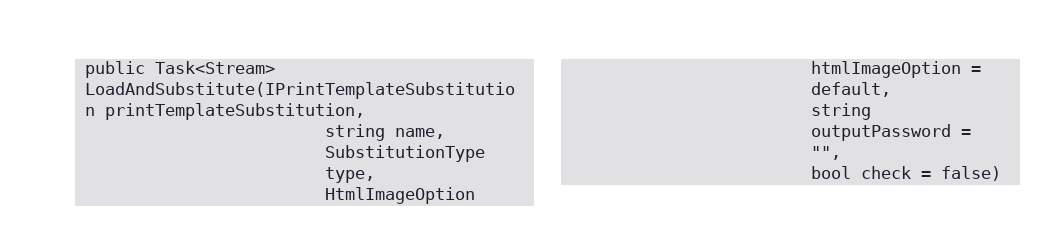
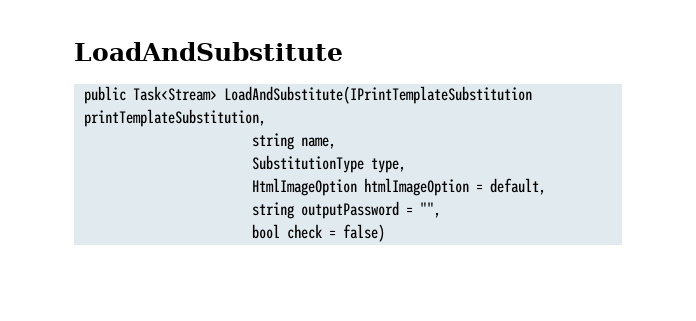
(84, 69) none -> [74,42,343,61] LoadAndSubstitute //

